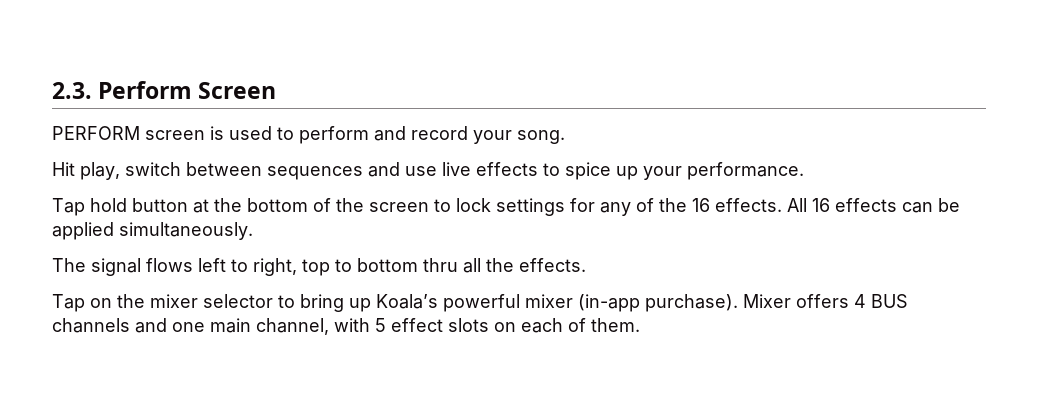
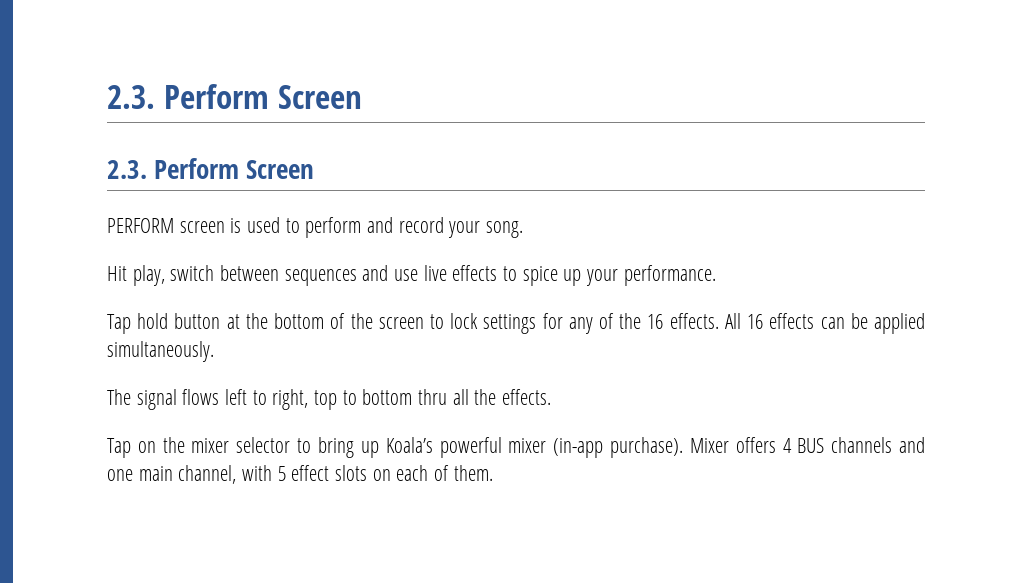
[52,81,277,99] 2.3. Perform Screen -> [107,84,362,109] [107,158,315,179] 2.3. Perform Screen // 2.3. Perform Screen

